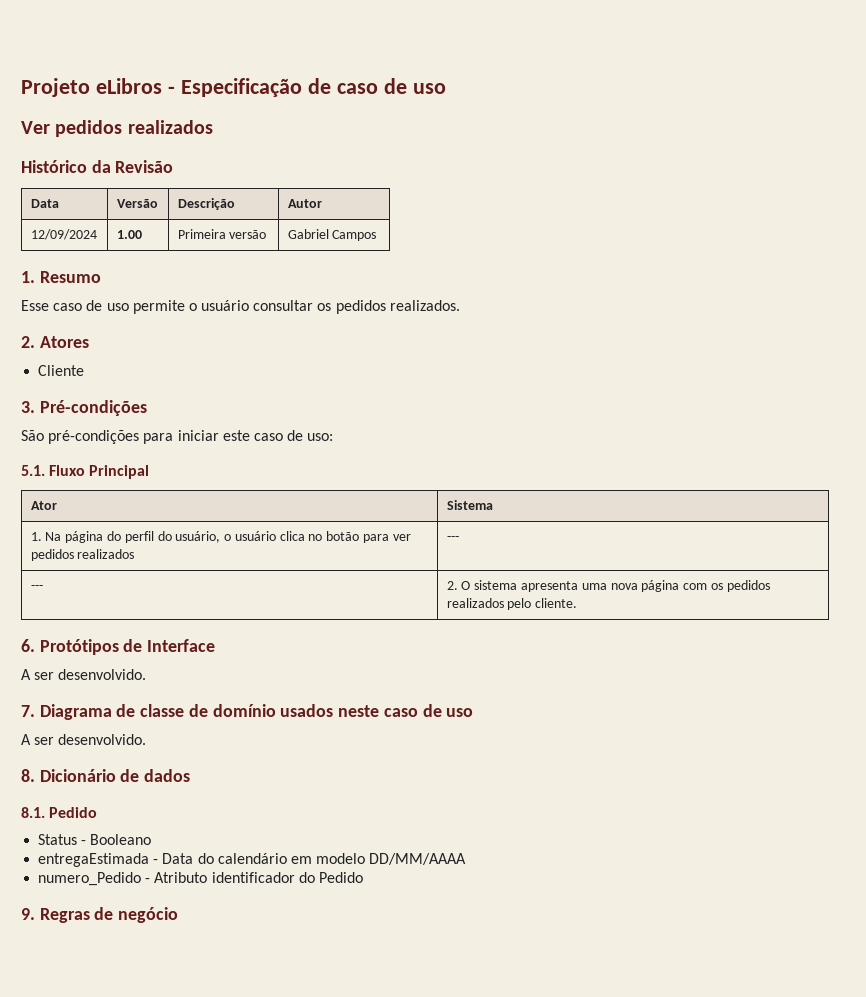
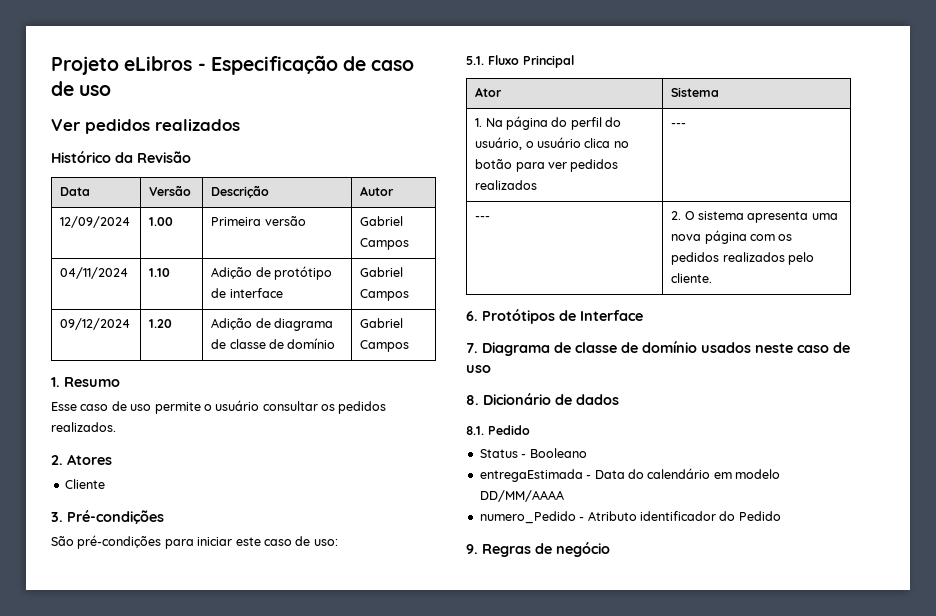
(377, 235) none -> [60,267,129,279] [149,268,171,277] [211,266,333,280] [211,288,283,298] [360,267,404,277] [360,289,410,301] [60,318,131,330] [149,319,173,328] [211,318,334,331] [211,338,336,349] [360,318,404,328] [360,340,410,352] // 04/11/2024 | 1.10 | Adição de protótipo de interface | Gabriel Campos // 09/12/2024 | 1.20 | Adição de diagrama de classe de domínio | Gabriel Campos
[21,669,147,680] // A ser desenvolvido. -> (643, 315) none
[21,734,147,745] // A ser desenvolvido. -> (491, 369) none

